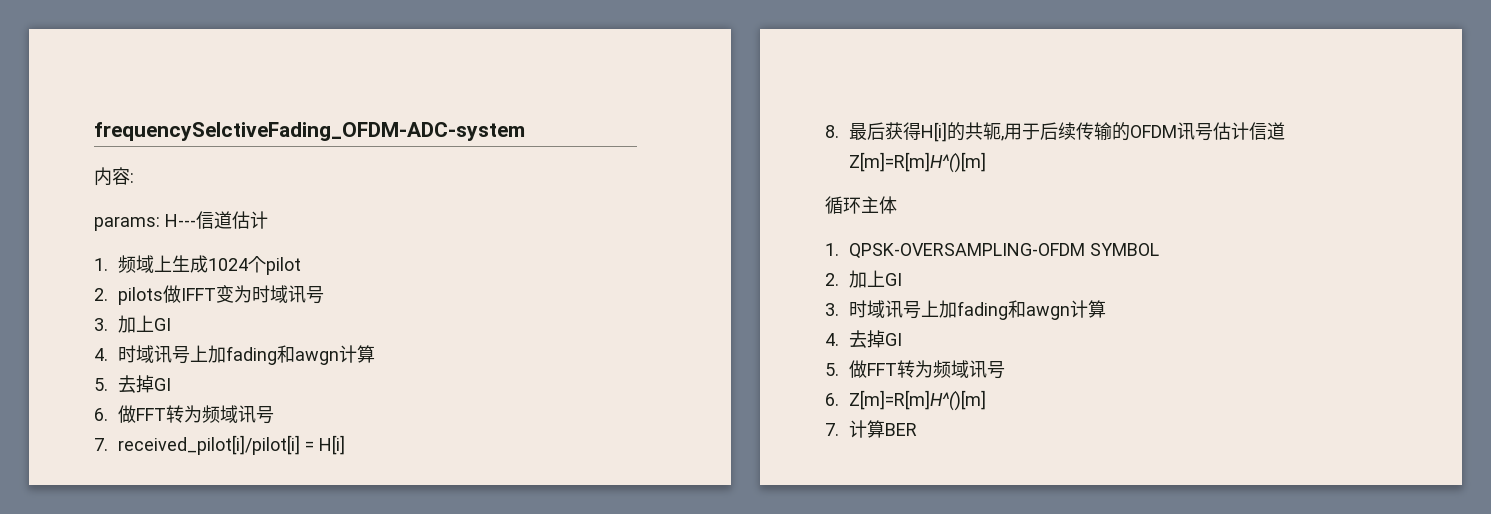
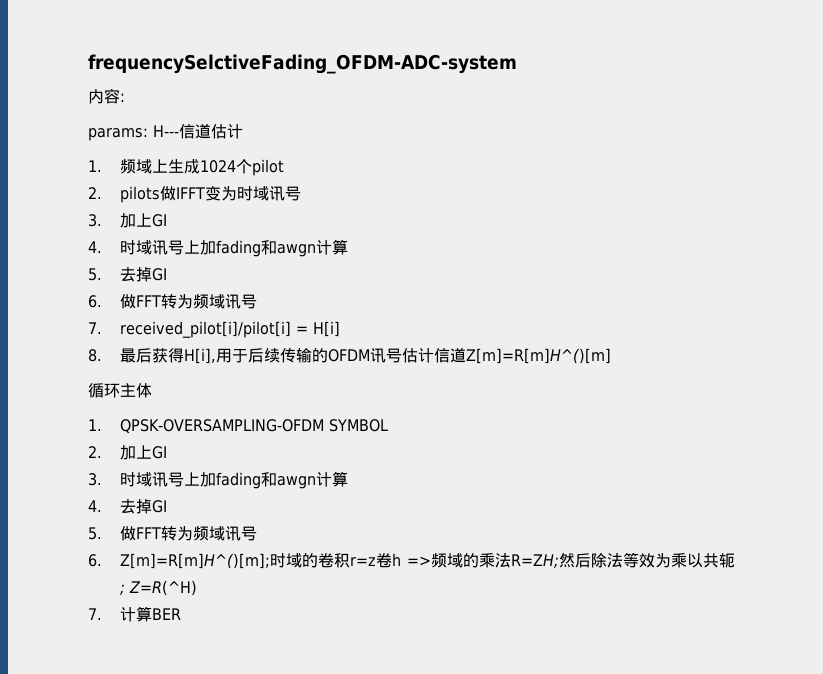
[920,122,1004,142] H[i]的共轭, -> [183,348,216,364] H[i],
[848,390,986,411] Z[m]=R[m]H^()[m] -> [119,552,735,569] [119,580,197,596] Z[m]=R[m]H^()[m];时域的卷积r=z卷h =>频域的乘法R=ZH;然后除法等效为乘以共轭; Z=R(^H)

